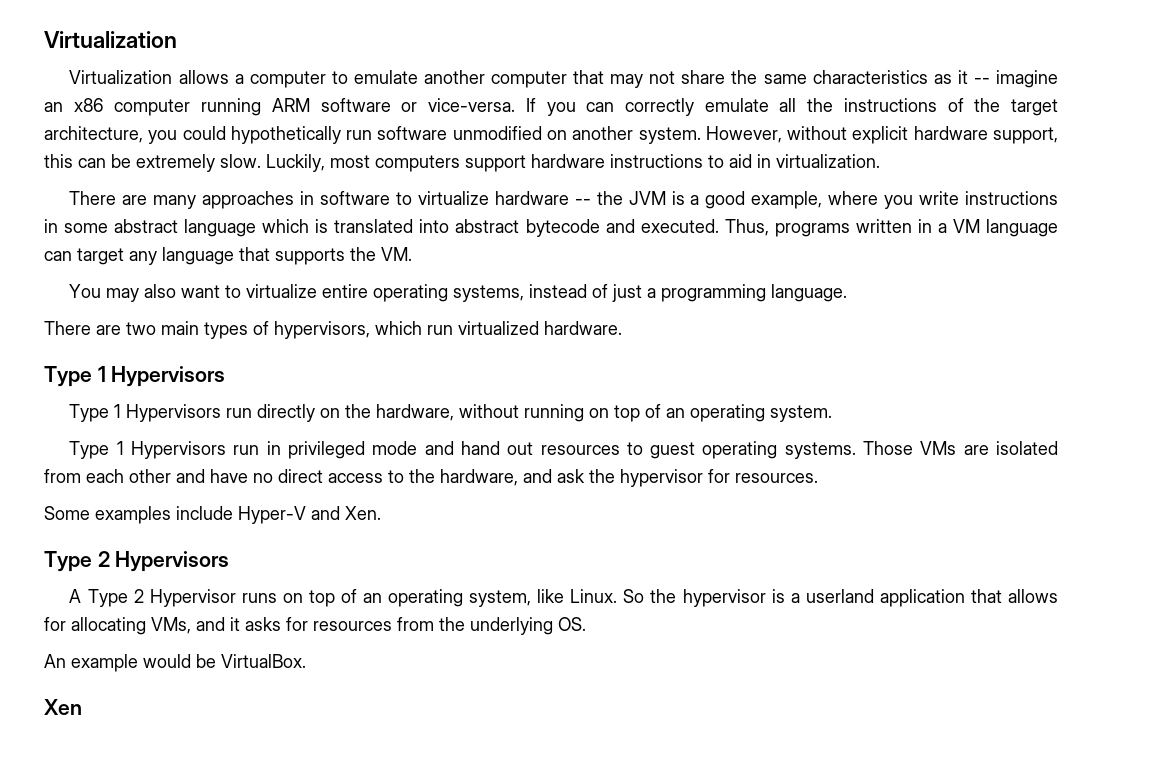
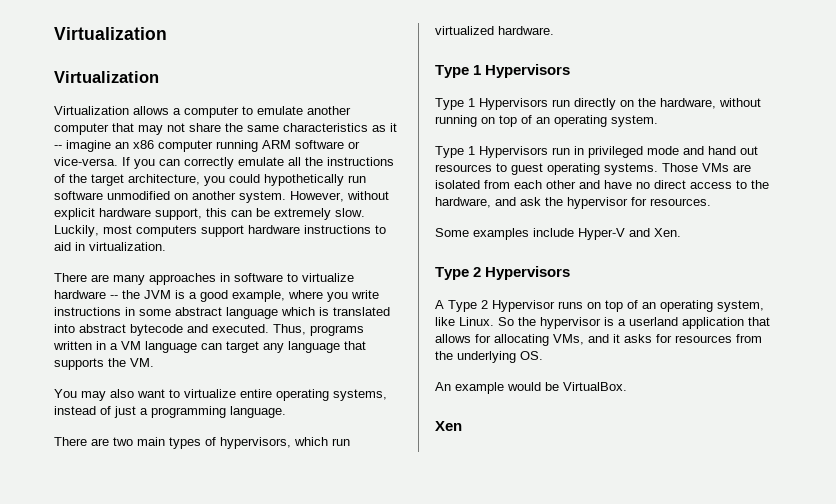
[44,31,177,48] [69,70,173,84] Virtualization // Virtualization -> [54,27,167,40] [54,71,159,83] [54,106,129,115] Virtualization // Virtualization // Virtualization

